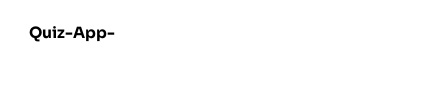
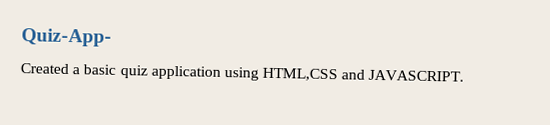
(115, 34) none -> [20,63,465,82] // Created a basic quiz application using HTML,CSS and JAVASCRIPT.

